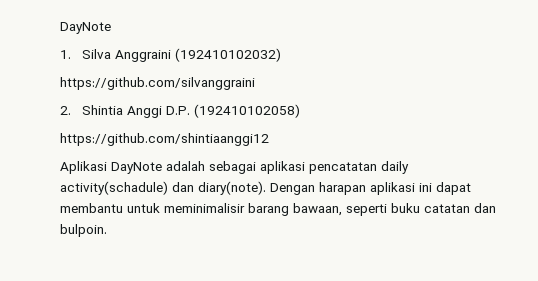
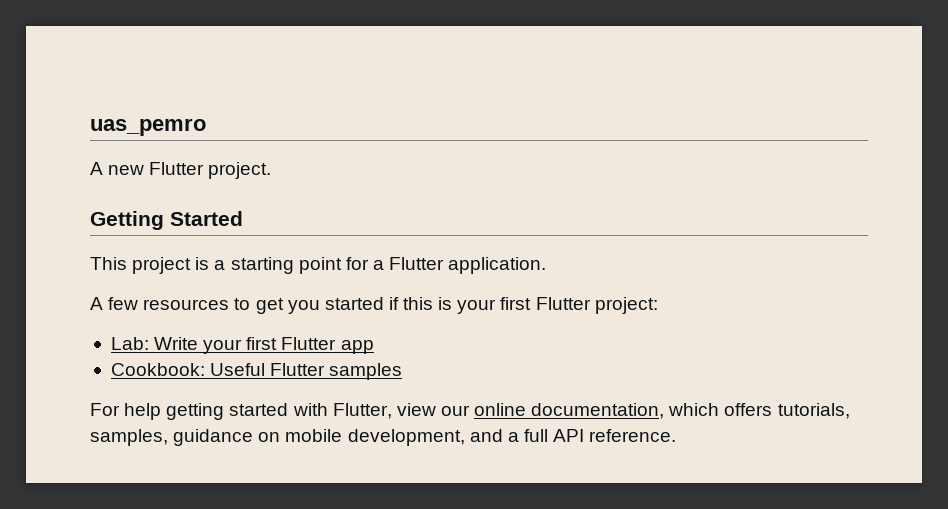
[60,22,111,34] [60,48,282,62] [60,77,255,90] [60,104,301,118] [60,133,269,146] [60,161,409,174] [60,181,471,195] [60,203,496,216] [60,224,107,237] DayNote // 1. Silva Anggraini (192410102032) // https://github.com/silvanggraini // 2. Shintia Anggi D.P. (192410102058) // https://github.com/shintiaanggi12 // Aplikasi DayNote adalah sebagai aplikasi pencatatan daily activity(schadule) dan diary(note). Dengan harapan aplikasi ini dapat membantu untuk meminimalisir barang bawaan, seperti buku catatan dan bulpoin. -> [90,118,206,136] [90,162,272,179] [90,211,243,230] [90,257,547,274] [90,297,658,314] [110,337,374,354] [110,363,403,380] [90,403,850,420] [90,429,677,446] uas_pemro // A new Flutter project. // Getting Started // This project is a starting point for a Flutter application. // A few resources to get you started if this is your first Flutter project: // Lab: Write your first Flutter app // Cookbook: Useful Flutter samples // For help getting started with Flutter, view our online documentation, which offers tutorials, samples, guidance on mobile development, and a full API reference.

